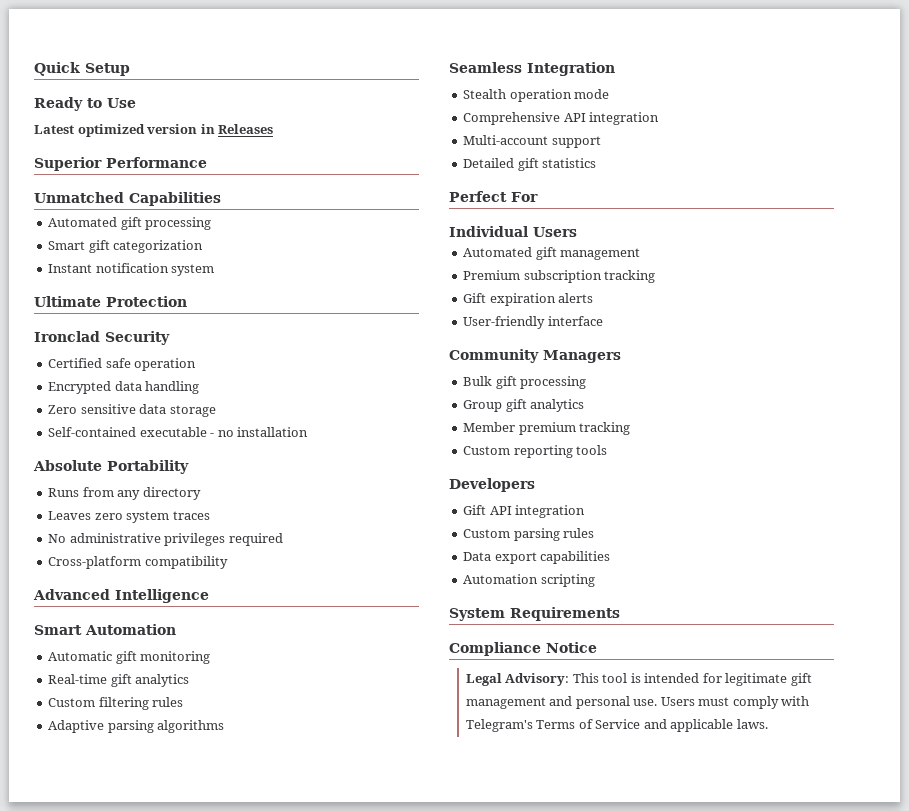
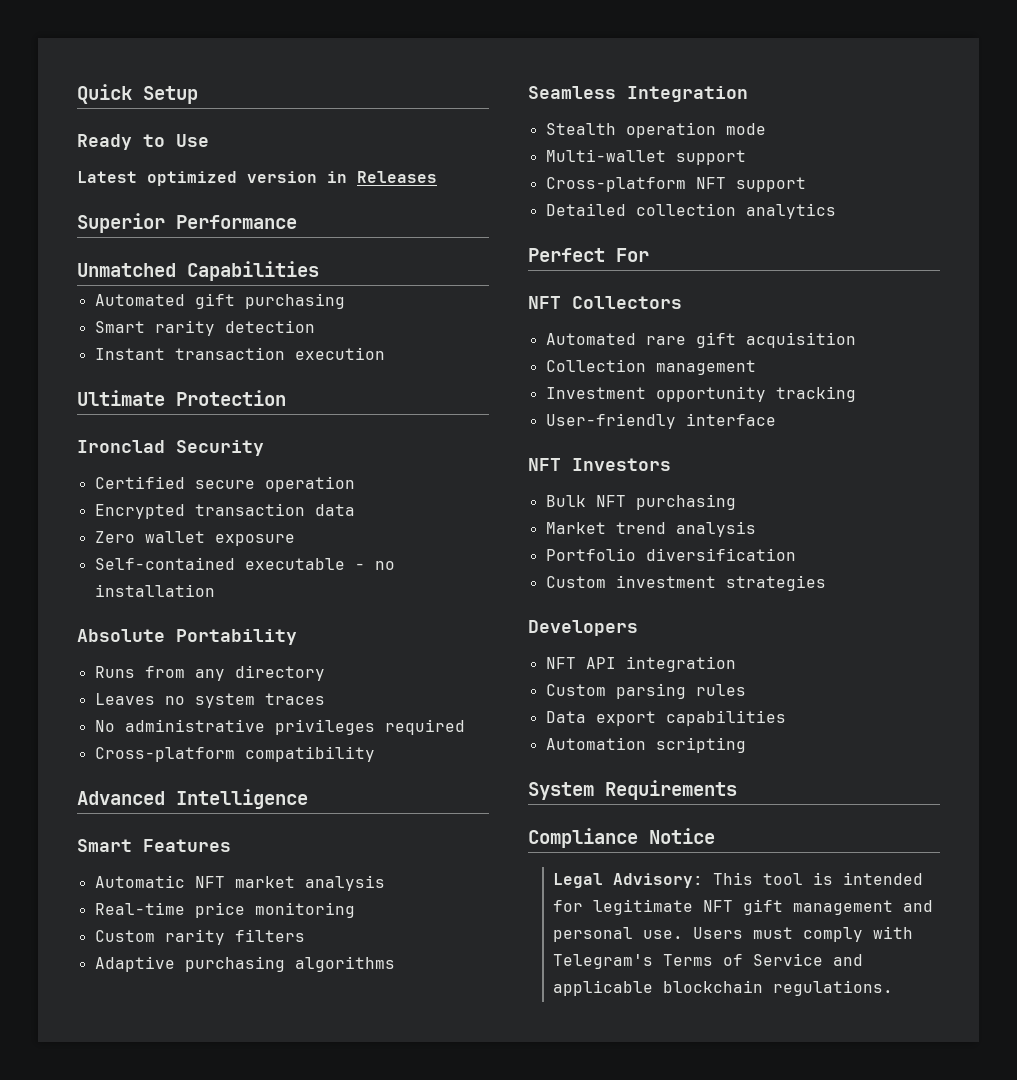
[145,217,212,230] [48,240,204,253] processing // Smart gift categorization -> [244,293,345,309] [94,320,315,336] purchasing // Smart rarity detection
[95,263,215,276] notification system -> [174,347,385,360] transaction execution
[105,358,131,368] safe -> [194,480,255,489] secure
[114,381,200,394] data handling -> [194,503,355,516] transaction data
[80,404,216,417] sensitive data storage -> [144,531,295,546] wallet exposure
[94,513,123,520] zero -> [164,696,185,705] no
[85,624,176,635] Automation -> [143,839,231,852] Features
[115,651,211,664] [48,674,190,687] [48,697,184,710] gift monitoring // Real-time gift analytics // Custom filtering rules -> [194,875,385,891] [94,902,355,918] [94,929,305,945] NFT market analysis // Real-time price monitoring // Custom rarity filters
[107,720,154,733] parsing -> [184,956,285,972] purchasing
[463,112,660,125] [463,135,549,145] Comprehensive API integration // Multi-account -> [545,149,746,165] [545,177,726,192] Multi-wallet support // Cross-platform NFT
[517,158,597,171] gift statistics -> [635,203,836,219] collection analytics
[449,226,577,237] [463,247,557,260] Individual Users // Automated gift -> [528,296,682,309] [545,332,856,348] [545,359,646,372] NFT Collectors // Automated rare gift acquisition // Collection
[463,270,656,283] [463,293,594,306] Premium subscription tracking // Gift expiration alerts -> [545,386,856,402] Investment opportunity tracking
[449,349,621,363] Community Managers -> [528,458,671,471] NFT Investors
[495,376,587,389] [463,399,585,412] [463,422,631,435] [463,445,608,458] gift processing // Group gift analytics // Member premium tracking // Custom reporting tools -> [595,494,736,510] [545,521,756,537] [545,548,796,561] [545,575,826,591] NFT purchasing // Market trend analysis // Portfolio diversification // Custom investment strategies
[463,505,487,515] Gift -> [545,657,576,669] NFT
(788, 679) none -> [703,900,734,912] NFT
[736,719,768,729] laws. -> [663,980,894,996] blockchain regulations.

